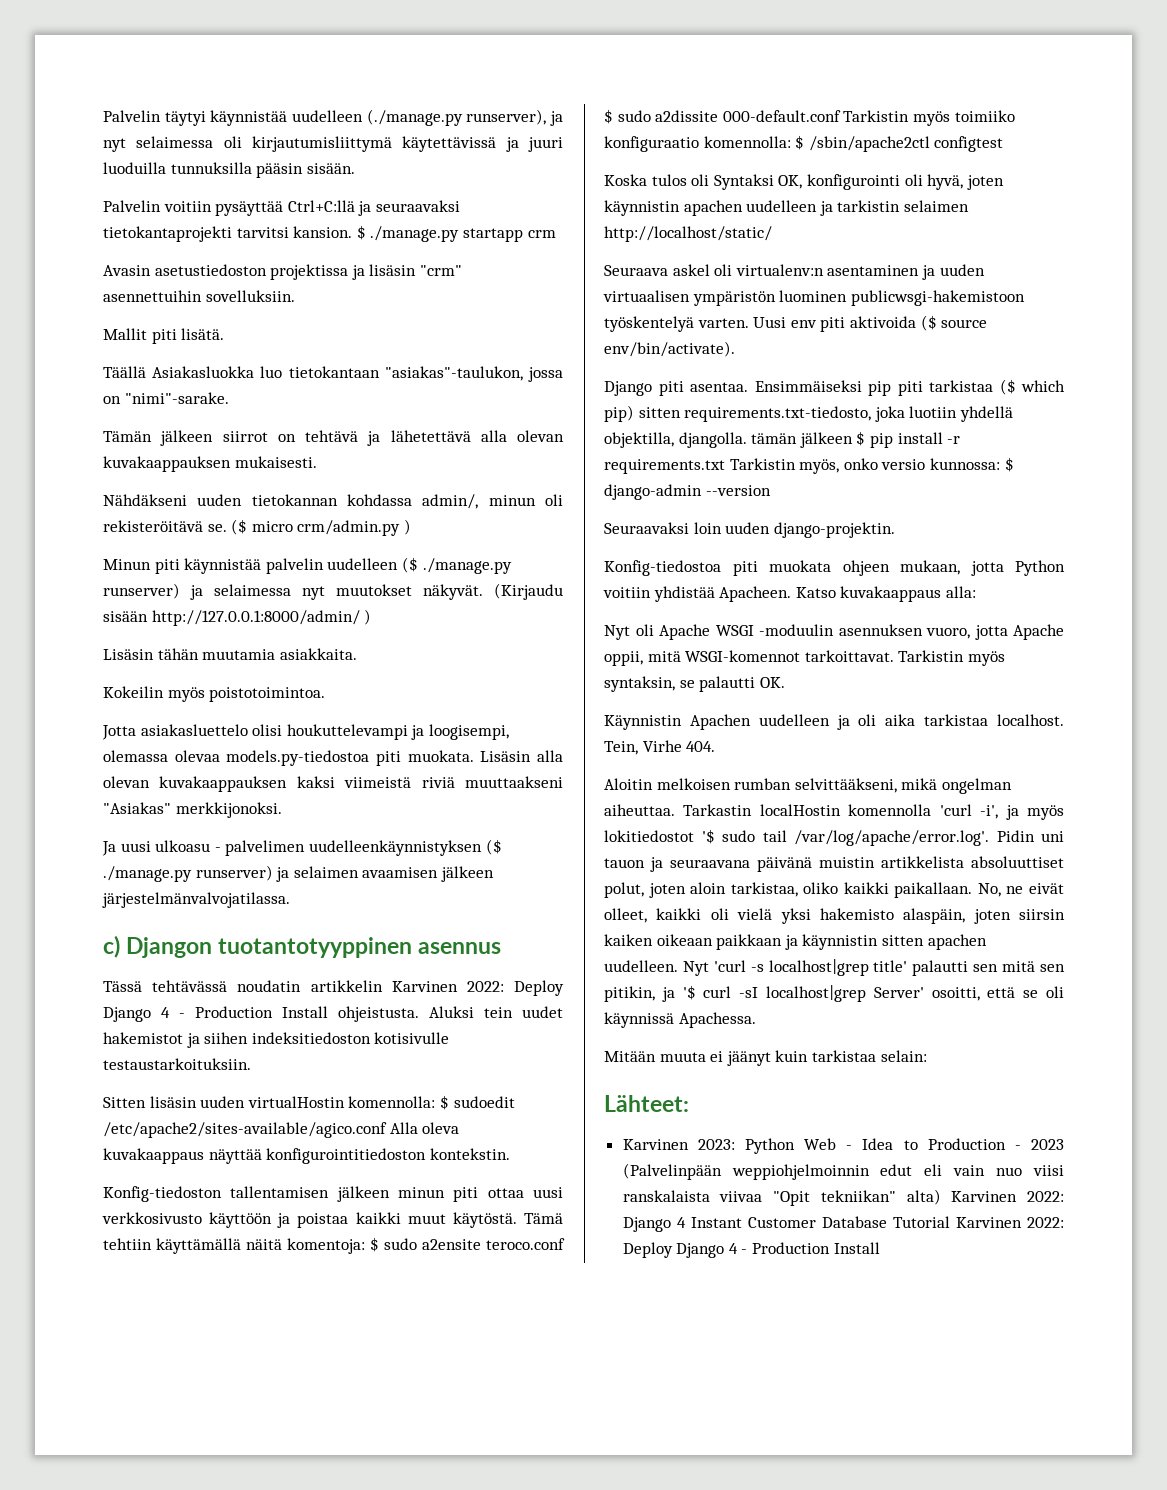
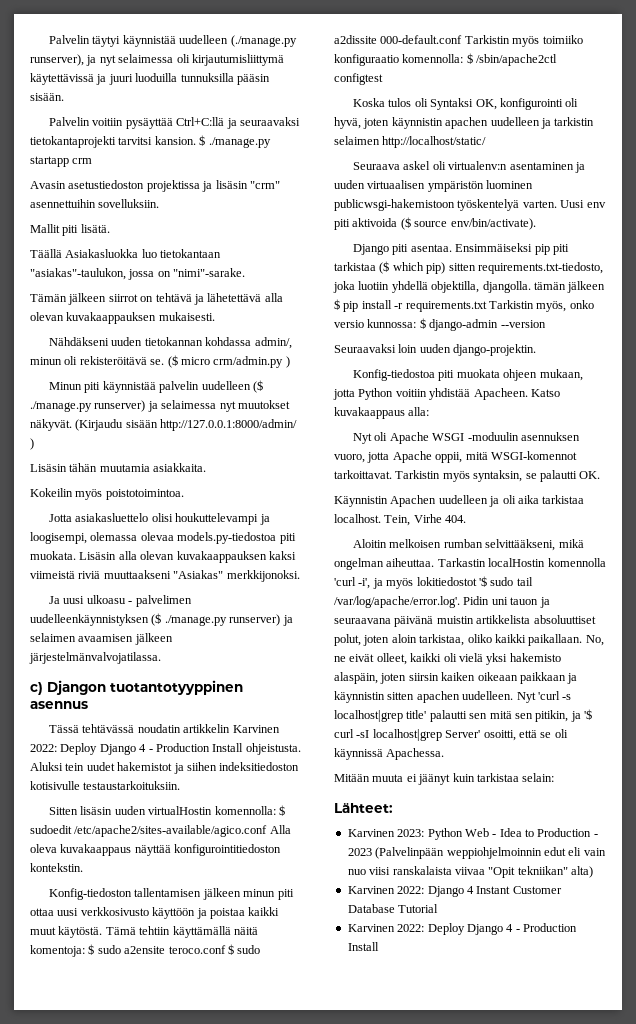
(941, 1197) none -> (593, 872) //
(950, 1222) none -> (439, 908) //

